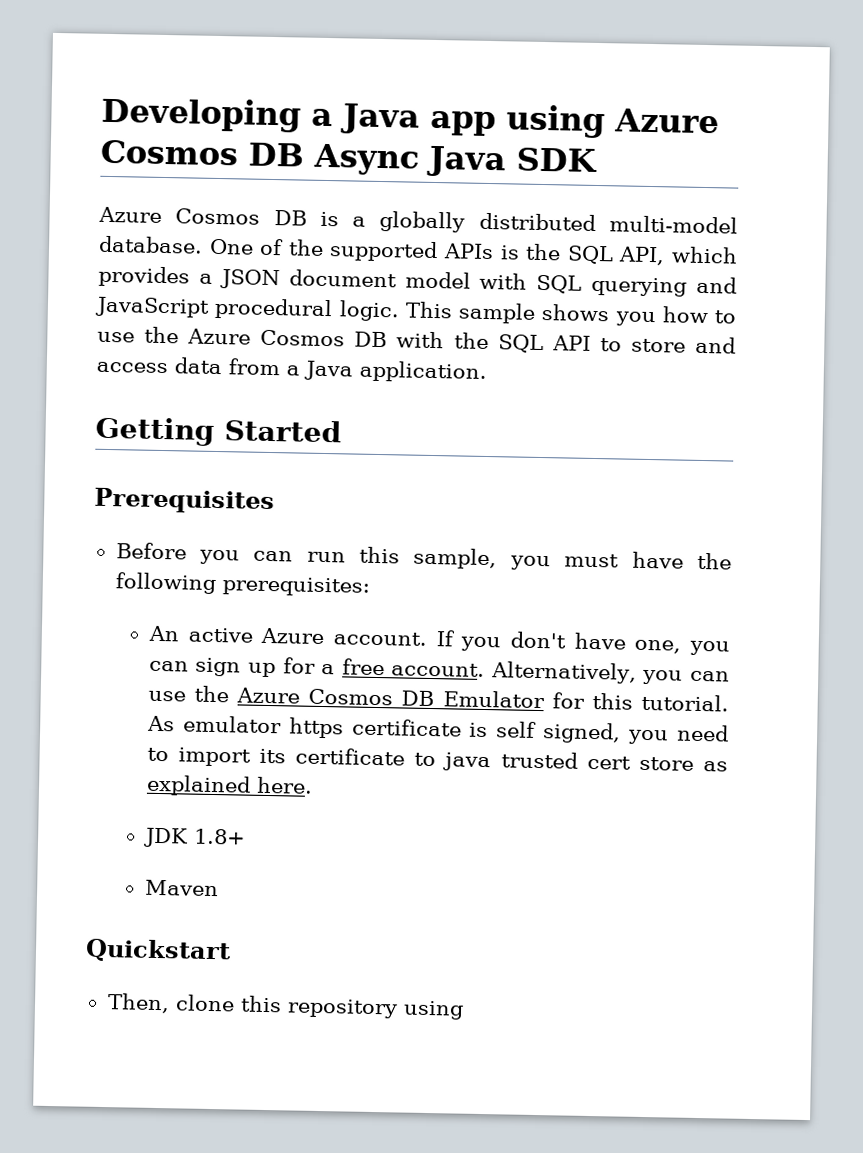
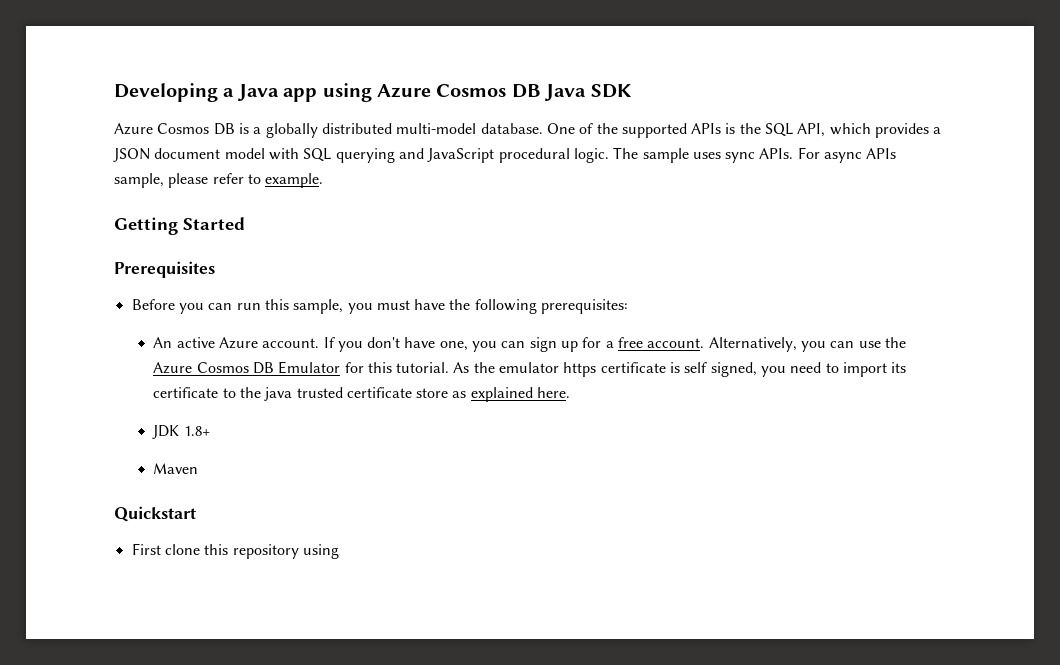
[313,143,419,176] Async -> (541, 91) none
[404,301,736,327] [97,326,736,354] [96,357,487,383] This sample shows you how to use the Azure Cosmos DB with the SQL API to store and access data from a Java application. -> [613,147,897,163] [114,173,324,188] The sample uses sync APIs. For async APIs sample, please refer to example.
(175, 723) none -> [473,362,495,373] the
(437, 759) none -> [239,387,261,398] the
[586,755,631,770] cert -> [346,387,412,398] certificate
[106,993,170,1014] Then, -> [131,543,161,555] First

